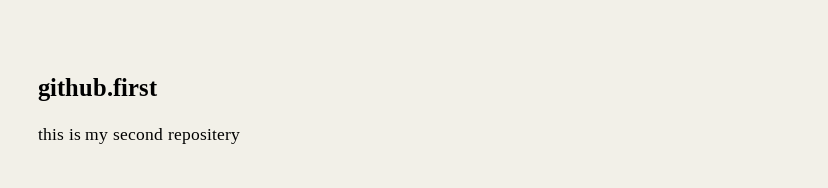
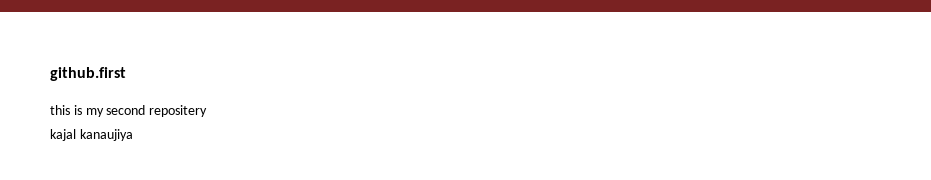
(240, 136) none -> [50,129,133,141] // kajal kanaujiya

